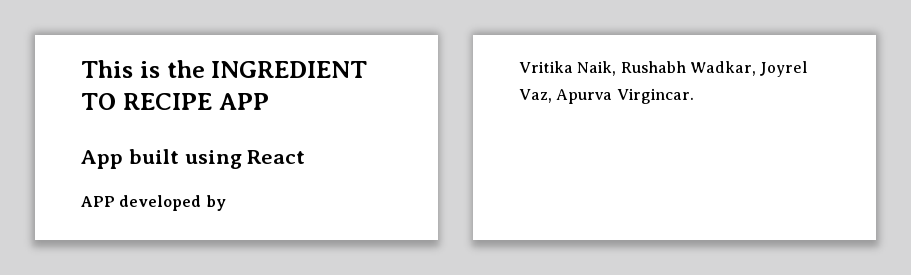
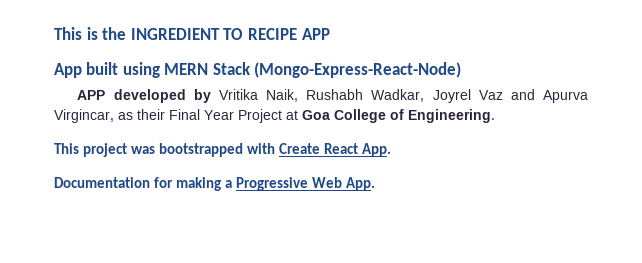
[247,150,306,164] React -> [164,62,462,78] MERN Stack (Mongo-Express-React-Node)
(226, 203) // -> (211, 96) none
[519,88,694,104] Vaz, Apurva Virgincar. -> [478,89,588,103] [54,109,495,123] [54,143,392,157] [54,177,376,191] Vaz and Apurva Virgincar, as their Final Year Project at Goa College of Engineering. // This project was bootstrapped with Create React App. // Documentation for making a Progressive Web App.

